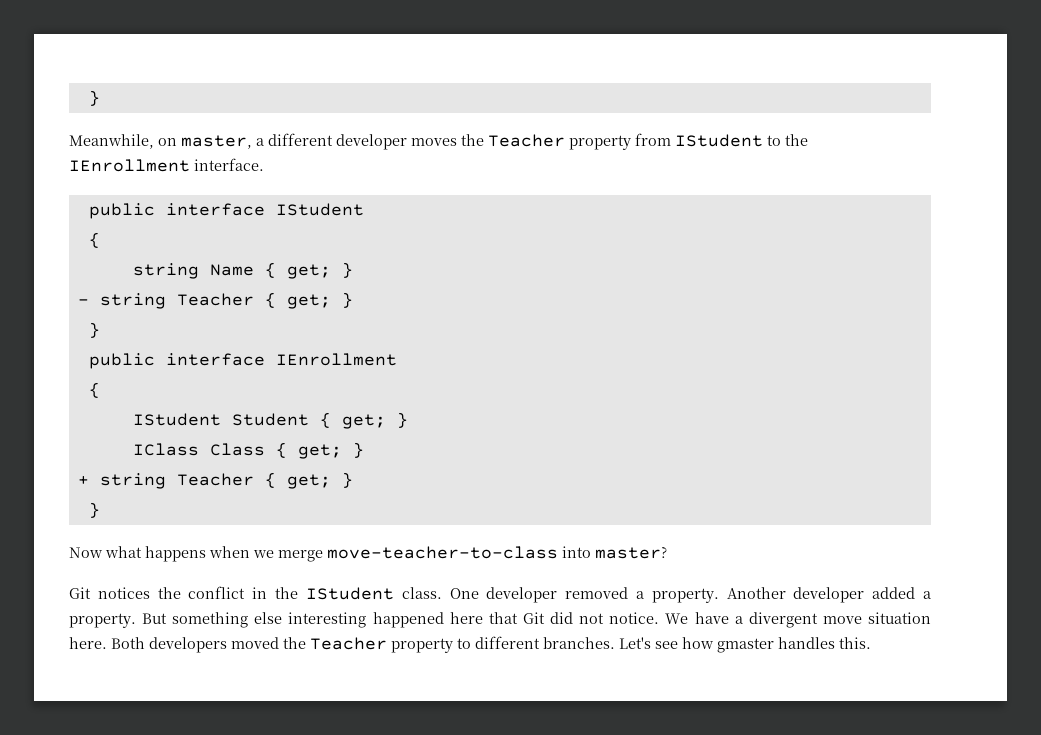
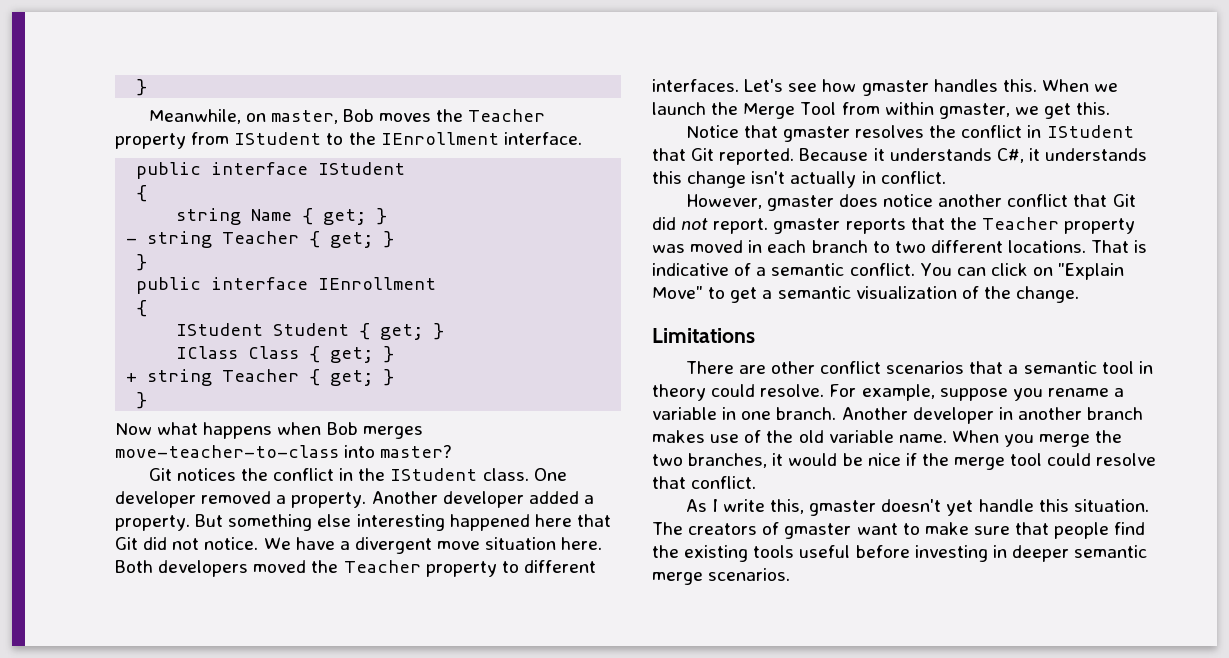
[256,133,407,150] a different developer -> [343,109,375,122] Bob
[253,550,323,562] we merge -> [326,422,423,439] Bob merges
[543,637,615,649] branches. -> [652,79,739,92] interfaces.
(871, 643) none -> [1041,79,1119,92] [652,102,1111,119] [685,125,1134,142] [652,148,1148,165] [652,171,946,188] [685,194,1136,211] [652,217,1136,234] [652,240,1148,253] [652,263,1125,280] [652,286,1080,303] [652,328,755,343] [685,361,1153,374] [652,384,1125,401] [652,407,1144,424] [652,430,1123,447] [652,453,1157,470] [652,476,757,489] [685,499,1149,516] [652,522,1146,539] [652,545,1148,562] [652,568,791,585] When we launch the Merge Tool from within gmaster, we get this. // Notice that gmaster resolves the conflict in IStudent that Git reported. Because it understands C#, it understands this change isn't actually in conflict. // However, gmaster does notice another conflict that Git did not report. gmaster reports that the Teacher property was moved in each branch to two different locations. That is indicative of a semantic conflict. You can click on "Explain Move" to get a semantic visualization of the change. // Limitations // There are other conflict scenarios that a semantic tool in theory could resolve. For example, suppose you rename a variable in one branch. Another developer in another branch makes use of the old variable name. When you merge the two branches, it would be nice if the merge tool could resolve that conflict. // As I write this, gmaster doesn't yet handle this situation. The creators of gmaster want to make sure that people find the existing tools useful before investing in deeper semantic merge scenarios.

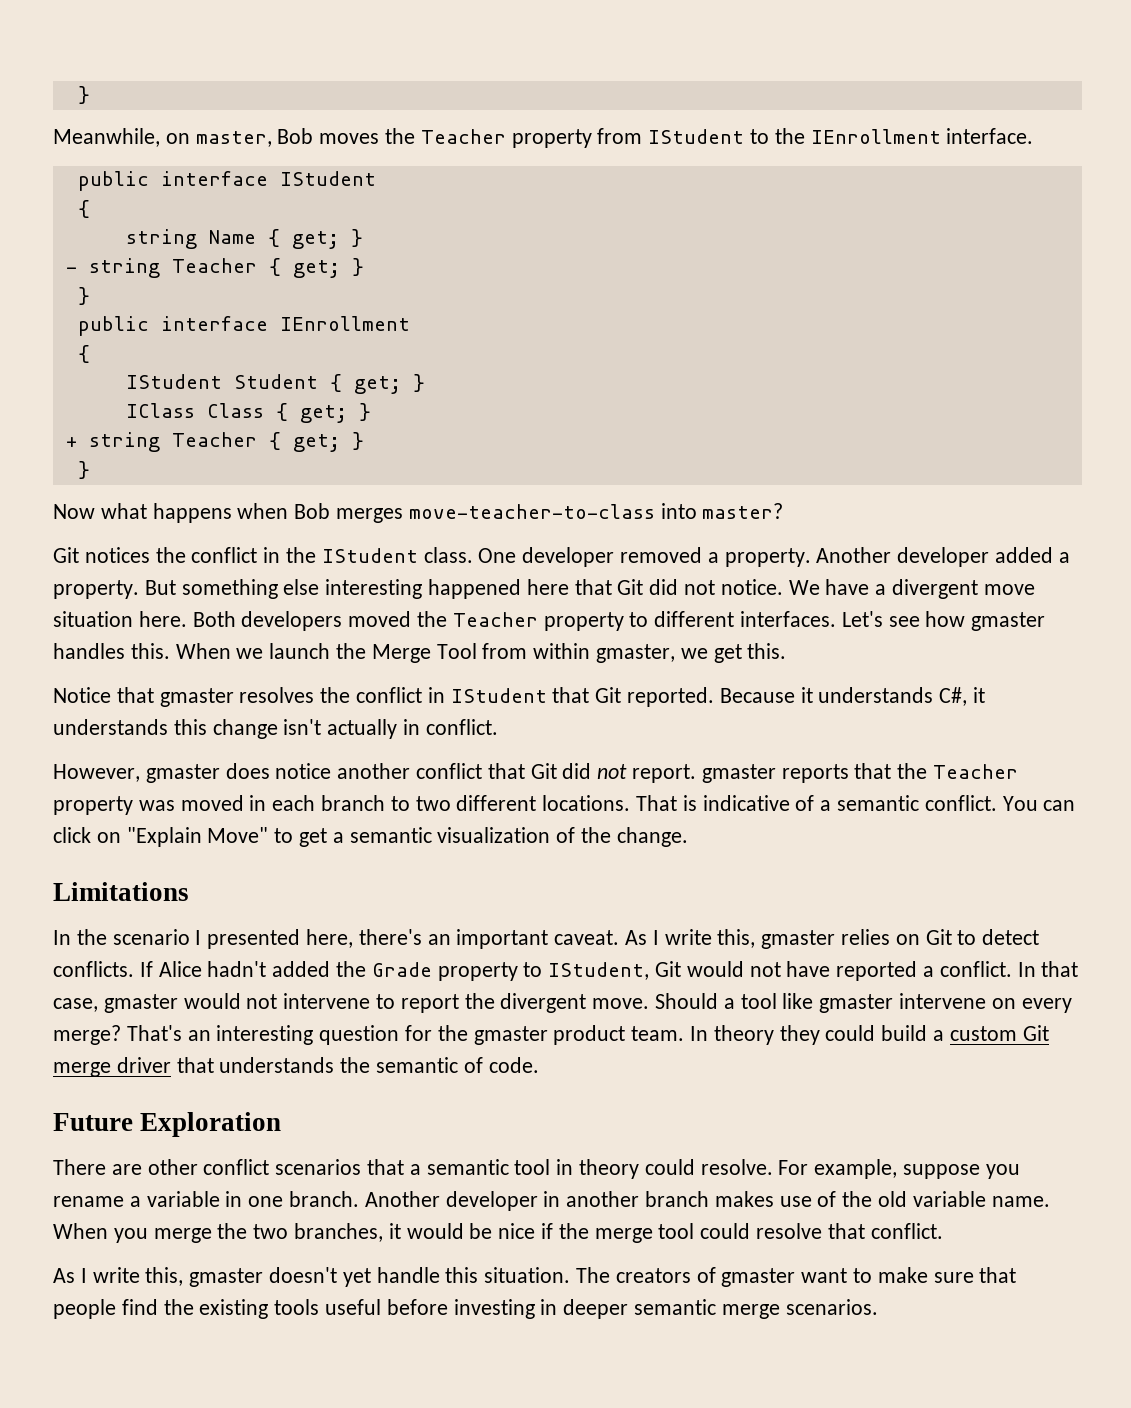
(755, 335) none -> [53,929,1040,949] [53,961,1079,981] [53,993,1072,1013] [53,1025,1049,1045] [53,1057,539,1077] [53,1112,282,1137] // In the scenario I presented here, there's an important caveat. As I write this, gmaster relies on Git to detect conflicts. If Alice hadn't added the Grade property to IStudent, Git would not have reported a conflict. In that case, gmaster would not intervene to report the divergent move. Should a tool like gmaster intervene on every merge? That's an interesting question for the gmaster product team. In theory they could build a custom Git merge driver that understands the semantic of code. // Future Exploration

